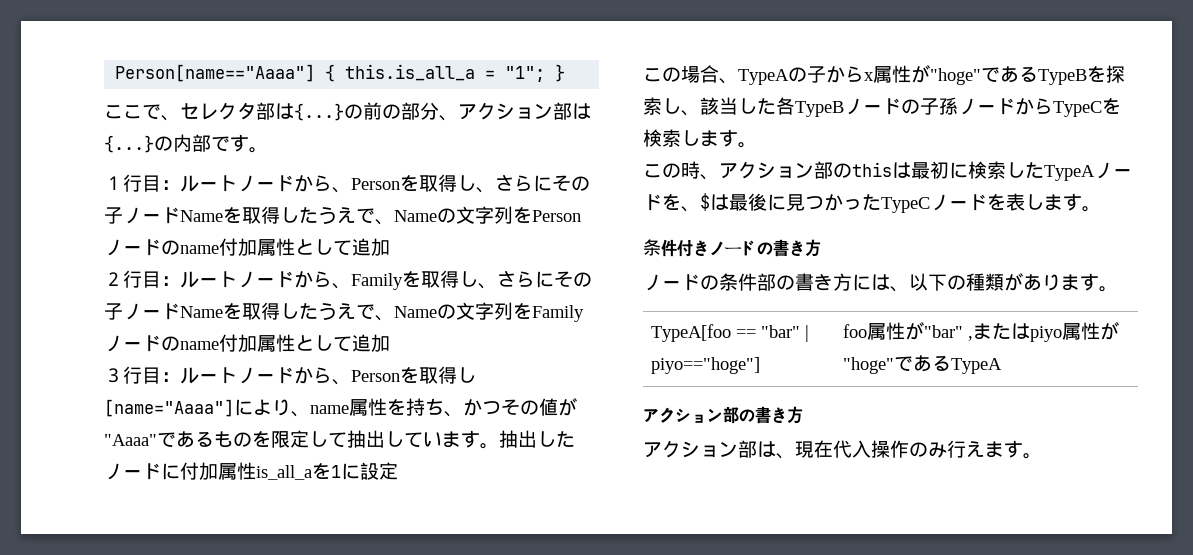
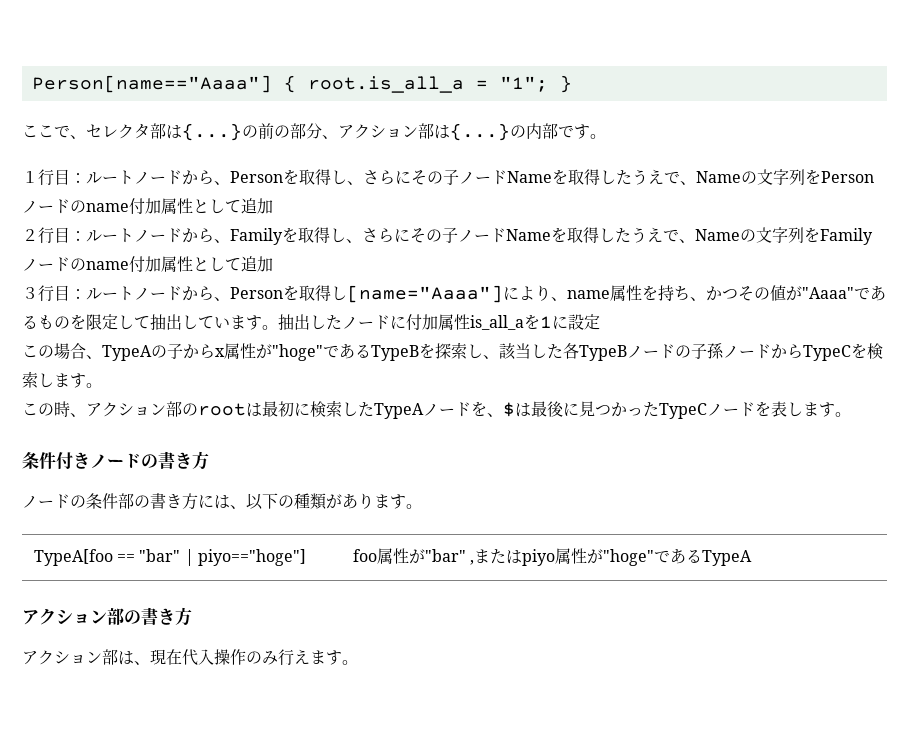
[345,64,476,81] this.is_all_a -> [307,76,464,93] root.is_all_a
[852,162,892,177] this -> [198,403,246,416] root

